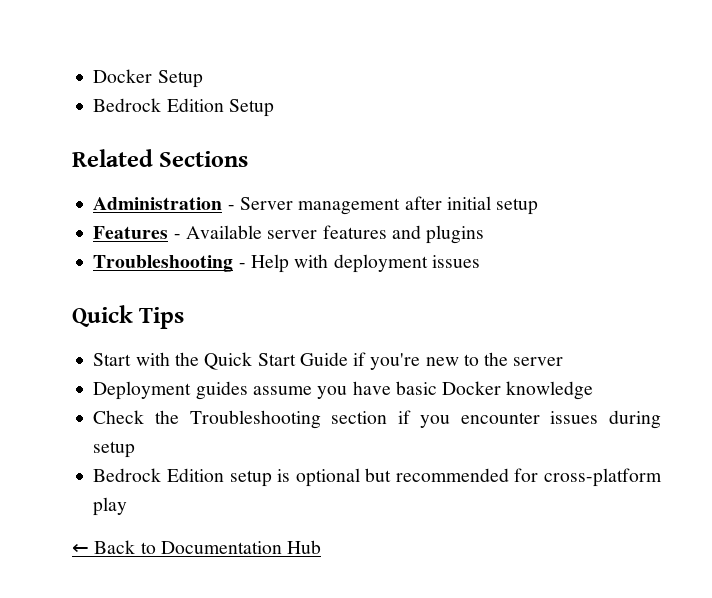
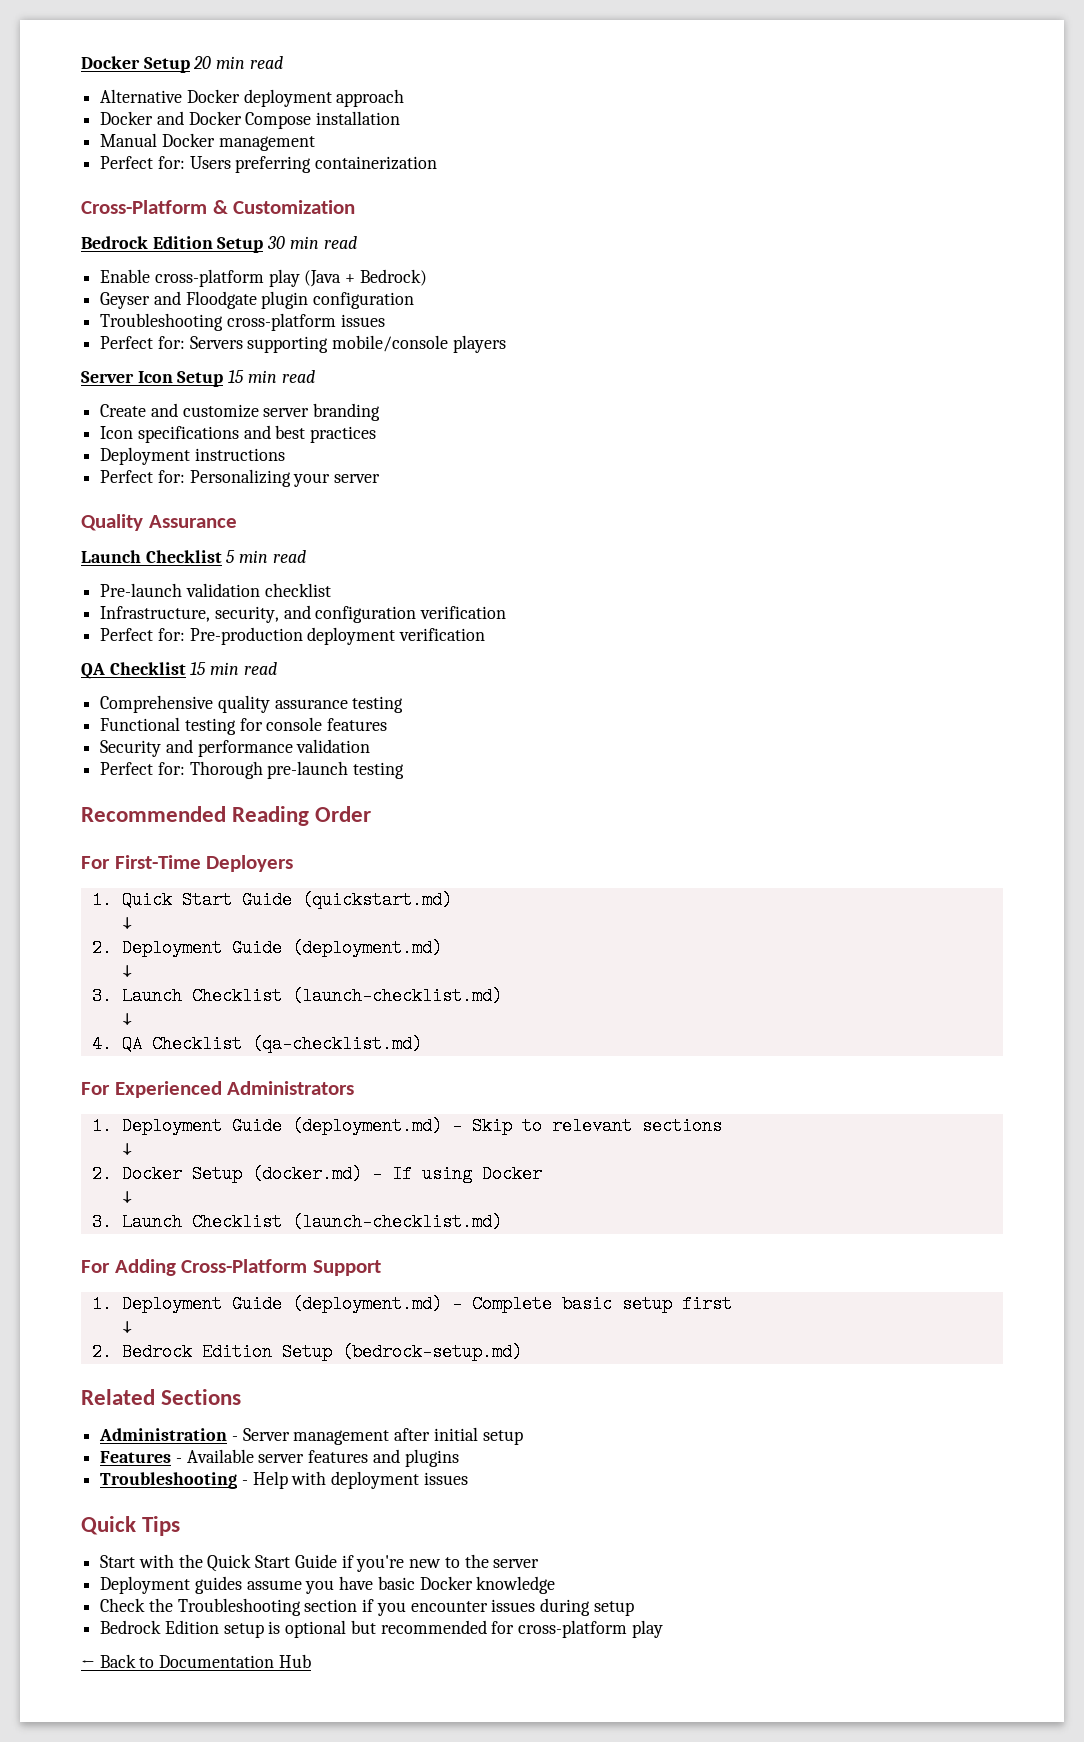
[93,69,203,88] [93,98,274,117] Docker Setup // Bedrock Edition Setup -> [81,56,283,73] [100,89,405,107] [100,111,401,129] [100,133,315,151] [100,156,438,173] [81,200,356,214] [81,236,357,253] [100,269,427,287] [100,291,415,309] [100,313,385,331] [100,335,506,353] [81,370,315,387] [100,403,381,421] [100,425,377,443] [100,447,285,465] [100,469,381,487] [81,514,237,531] [81,550,306,563] [100,583,331,597] [100,605,507,623] [100,627,486,645] [81,662,277,679] [100,695,404,713] [100,717,388,735] [100,739,371,757] [100,761,405,779] [81,806,372,826] [81,855,294,872] [91,891,452,909] [121,917,133,929] [91,939,442,957] [121,965,133,977] [91,987,502,1005] [121,1013,133,1025] [91,1035,422,1053] [81,1081,355,1098] [91,1117,722,1135] [121,1143,133,1155] [91,1165,542,1183] [121,1191,133,1203] [91,1213,502,1231] [81,1259,381,1276] [91,1295,732,1313] [121,1321,133,1333] [91,1343,522,1361] Docker Setup 20 min read // Alternative Docker deployment approach // Docker and Docker Compose installation // Manual Docker management // Perfect for: Users preferring containerization // Cross-Platform & Customization // Bedrock Edition Setup 30 min read // Enable cross-platform play (Java + Bedrock) // Geyser and Floodgate plugin configuration // Troubleshooting cross-platform issues // Perfect for: Servers supporting mobile/console players // Server Icon Setup 15 min read // Create and customize server branding // Icon specifications and best practices // Deployment instructions // Perfect for: Personalizing your server // Quality Assurance // Launch Checklist 5 min read // Pre-launch validation checklist // Infrastructure, security, and configuration verification // Perfect for: Pre-production deployment verification // QA Checklist 15 min read // Comprehensive quality assurance testing // Functional testing for console features // Security and performance validation // Perfect for: Thorough pre-launch testing // Recommended Reading Order // For First-Time Deployers // 1. Quick Start Guide (quickstart.md) // ↓ // 2. Deployment Guide (deployment.md) // ↓ // 3. Launch Checklist (launch-checklist.md) // ↓ // 4. QA Checklist (qa-checklist.md) // For Experienced Administrators // 1. Deployment Guide (deployment.md) - Skip to relevant sections // ↓ // 2. Docker Setup (docker.md) - If using Docker // ↓ // 3. Launch Checklist (launch-checklist.md) // For Adding Cross-Platform Support // 1. Deployment Guide (deployment.md) - Complete basic setup first // ↓ // 2. Bedrock Edition Setup (bedrock-setup.md)

